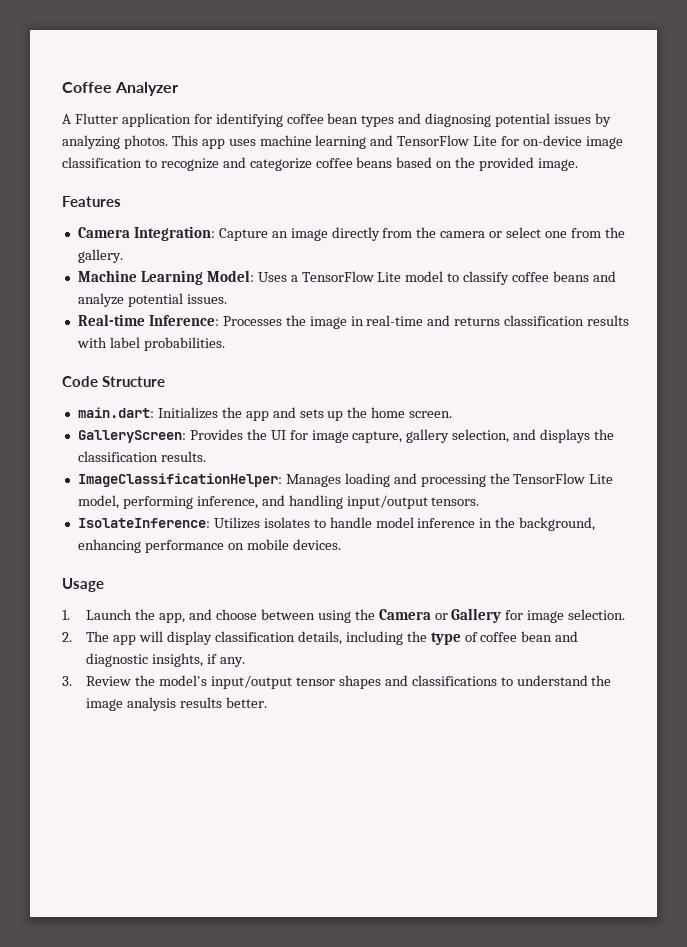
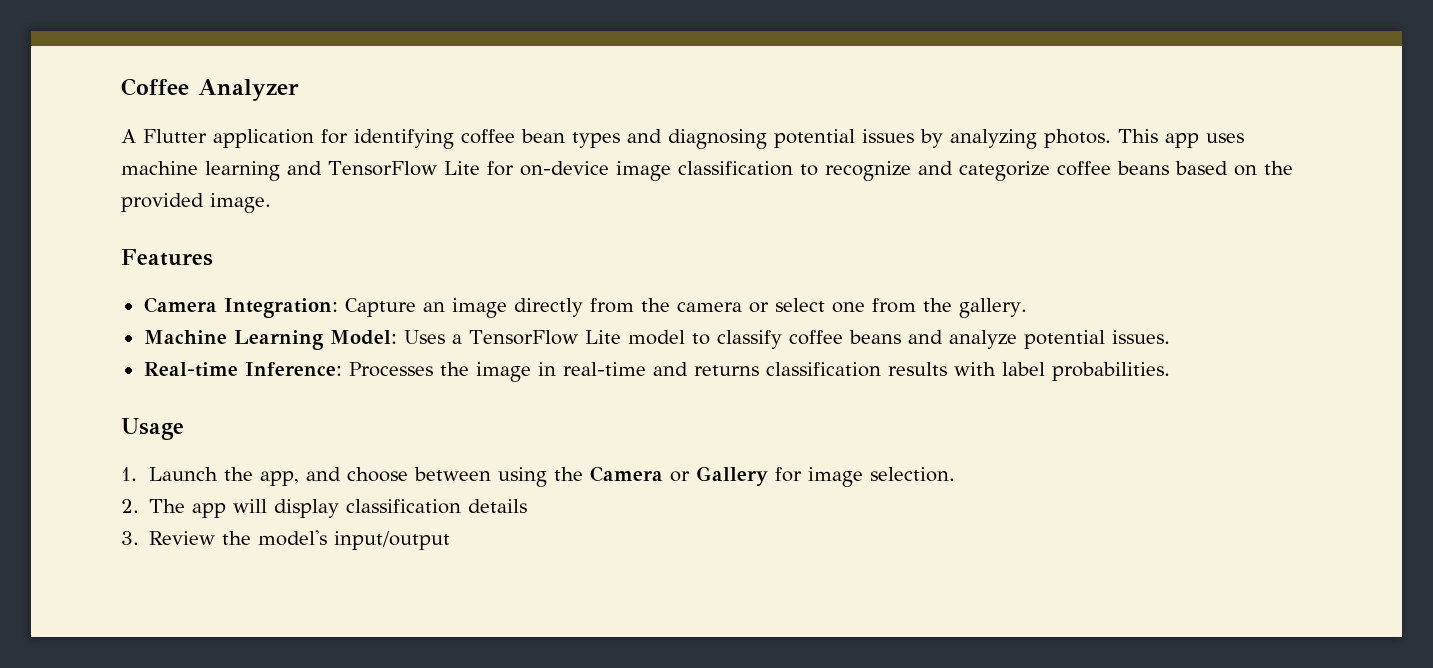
[62,376,166,387] [77,407,453,421] [77,429,615,443] [77,451,206,462] [77,473,614,487] [77,495,480,509] [77,517,596,531] [77,539,341,553] // Code Structure // main.dart: Initializes the app and sets up the home screen. // GalleryScreen: Provides the UI for image capture, gallery selection, and displays the classification results. // ImageClassificationHelper: Manages loading and processing the TensorFlow Lite model, performing inference, and handling input/output tensors. // IsolateInference: Utilizes isolates to handle model inference in the background, enhancing performance on mobile devices. -> (1170, 371) none
[297,631,579,645] [86,653,246,667] details, including the type of coffee bean and diagnostic insights, if any. -> [468,499,528,513] details
[295,675,612,689] [86,697,268,711] tensor shapes and classifications to understand the image analysis results better. -> (451, 540) none

